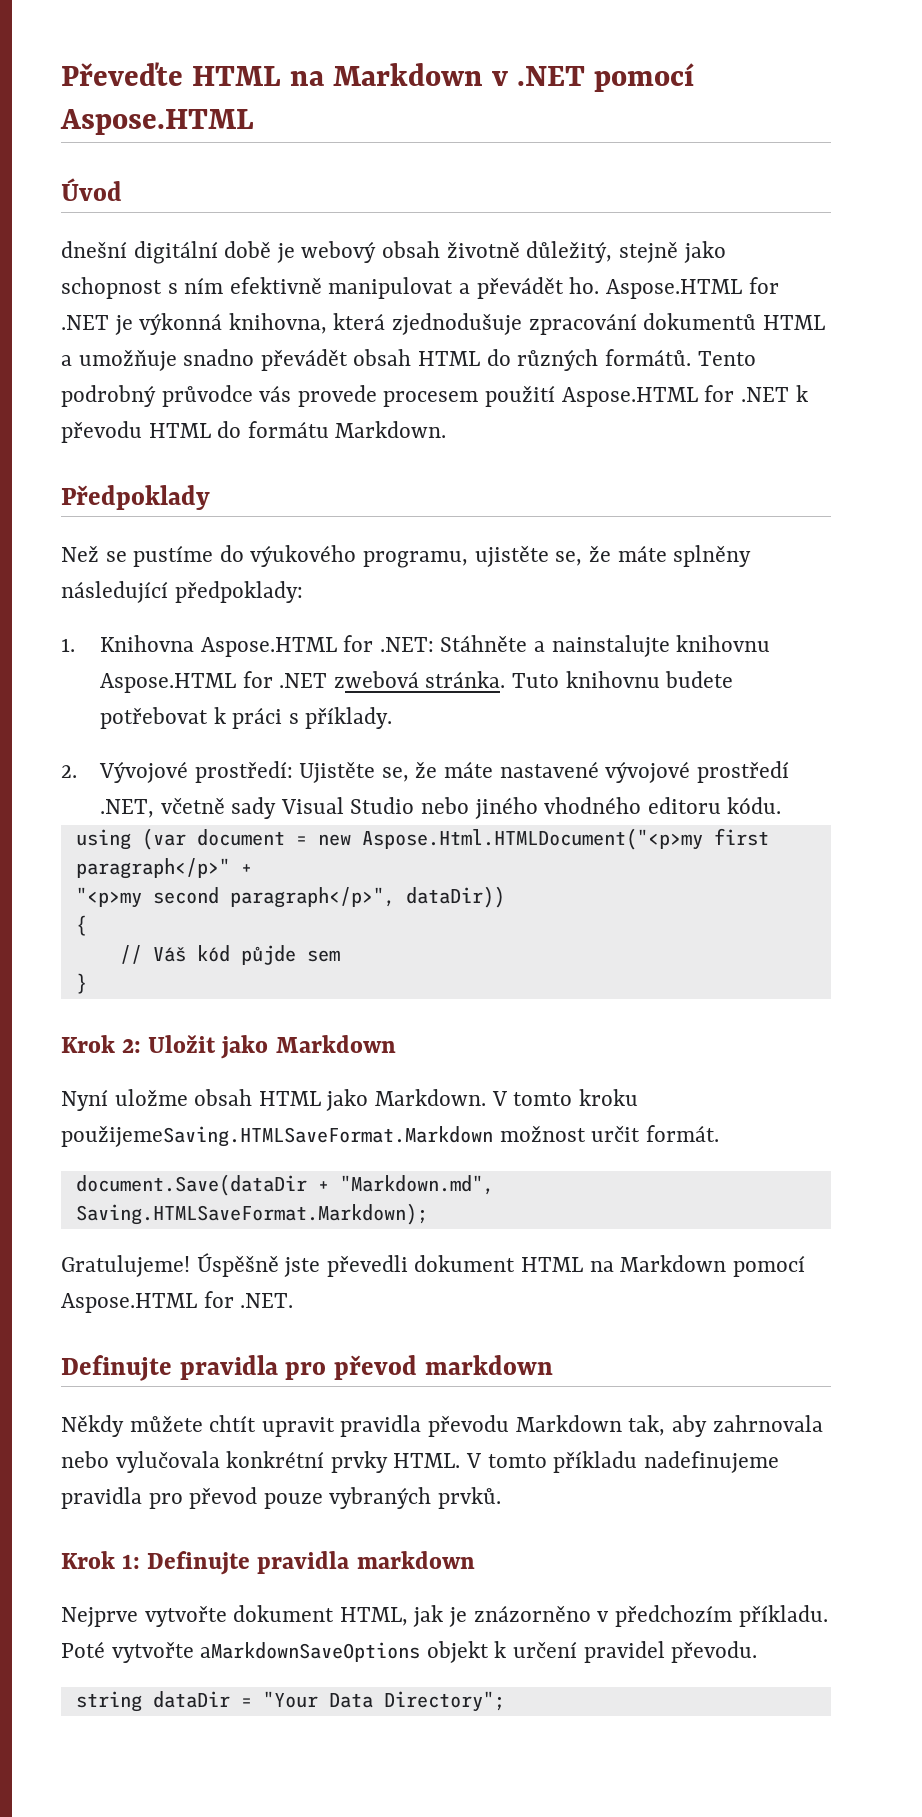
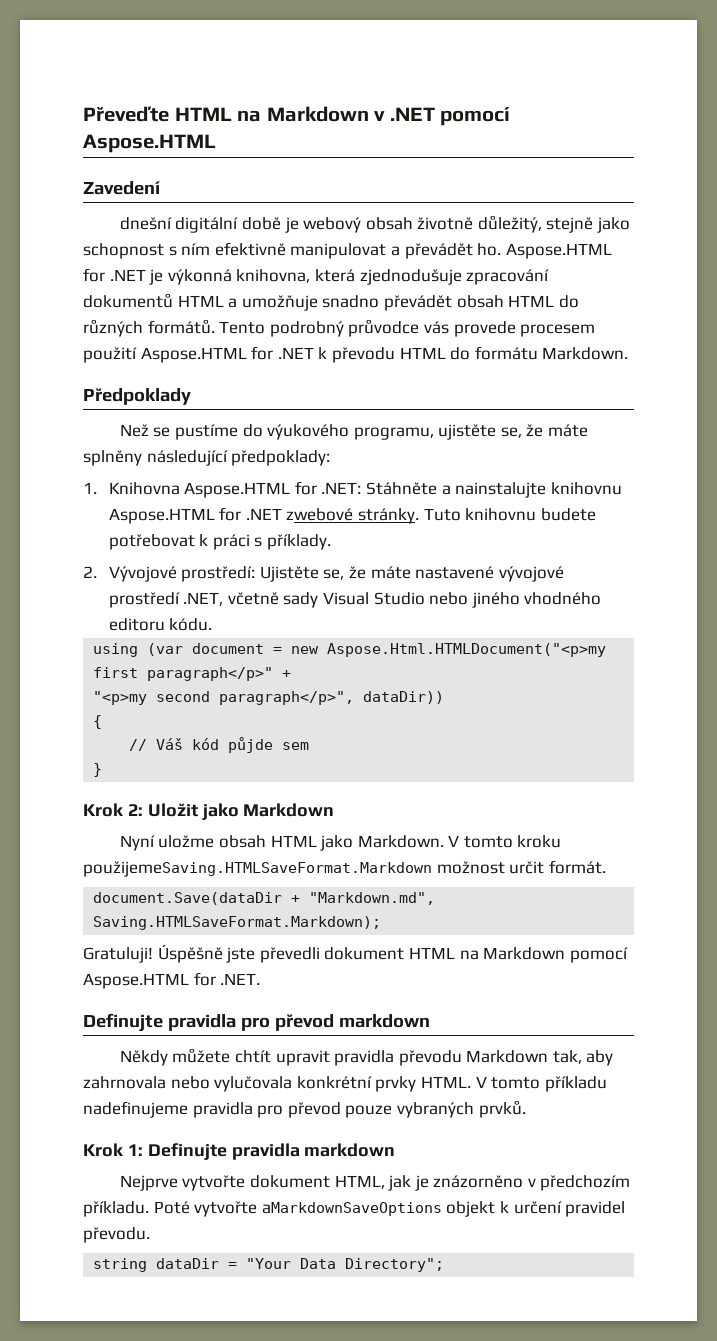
[61,178,122,201] Úvod -> [83,181,160,195] Zavedení
[333,671,506,688] zwebová stránka. -> [286,508,419,524] zwebové stránky.
[61,1255,190,1277] Gratulujeme! -> [83,947,153,963] Gratuluji!

